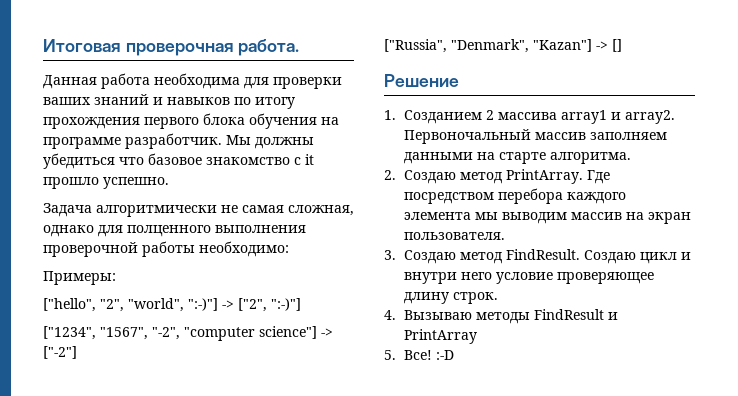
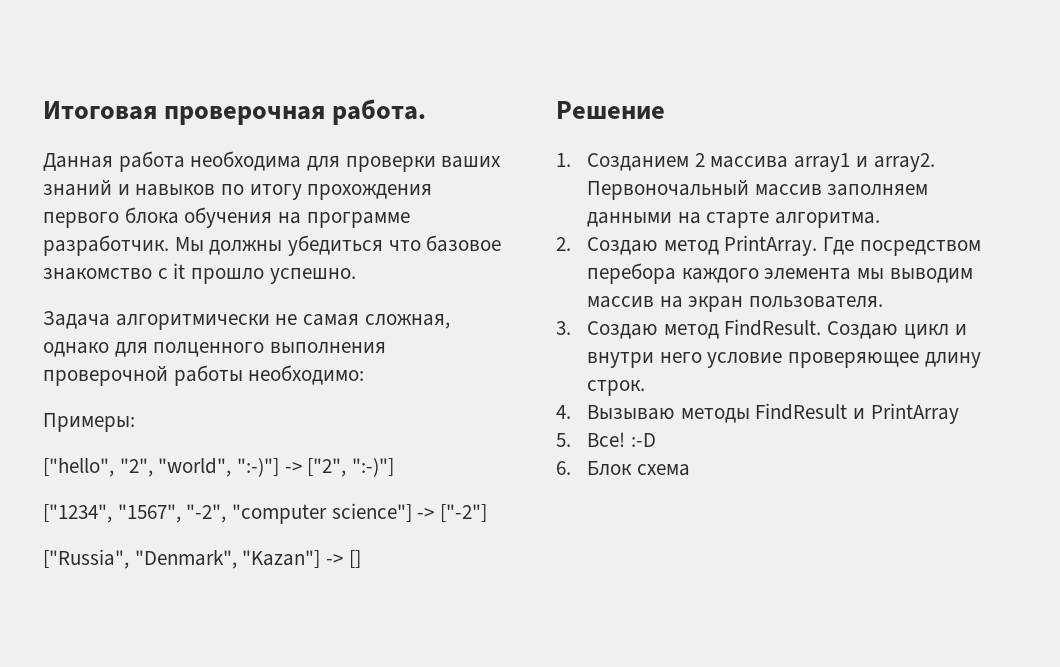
(455, 355) none -> [556,461,690,476] // 6. Блок схема

